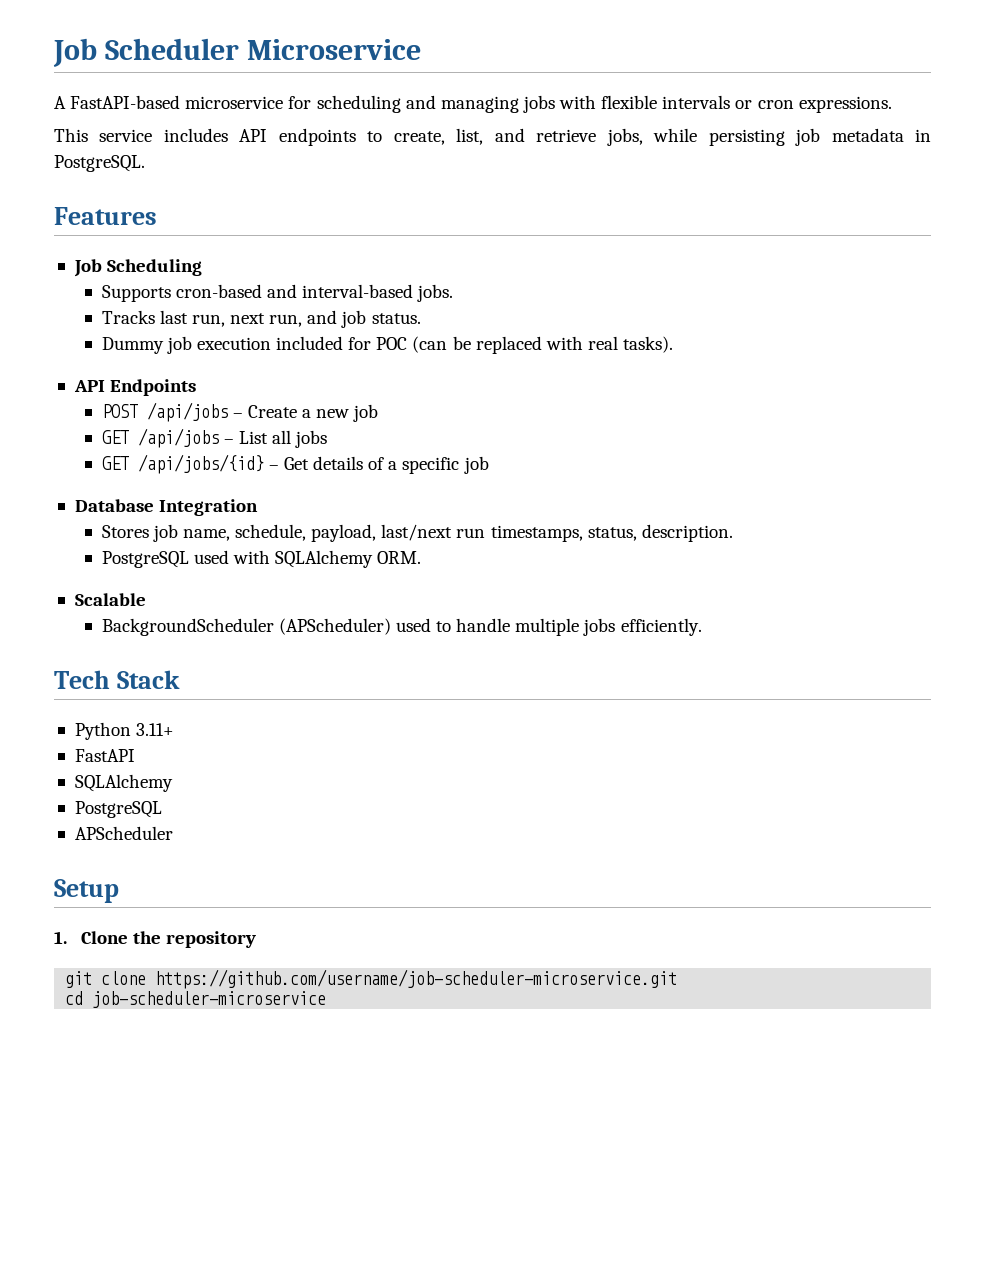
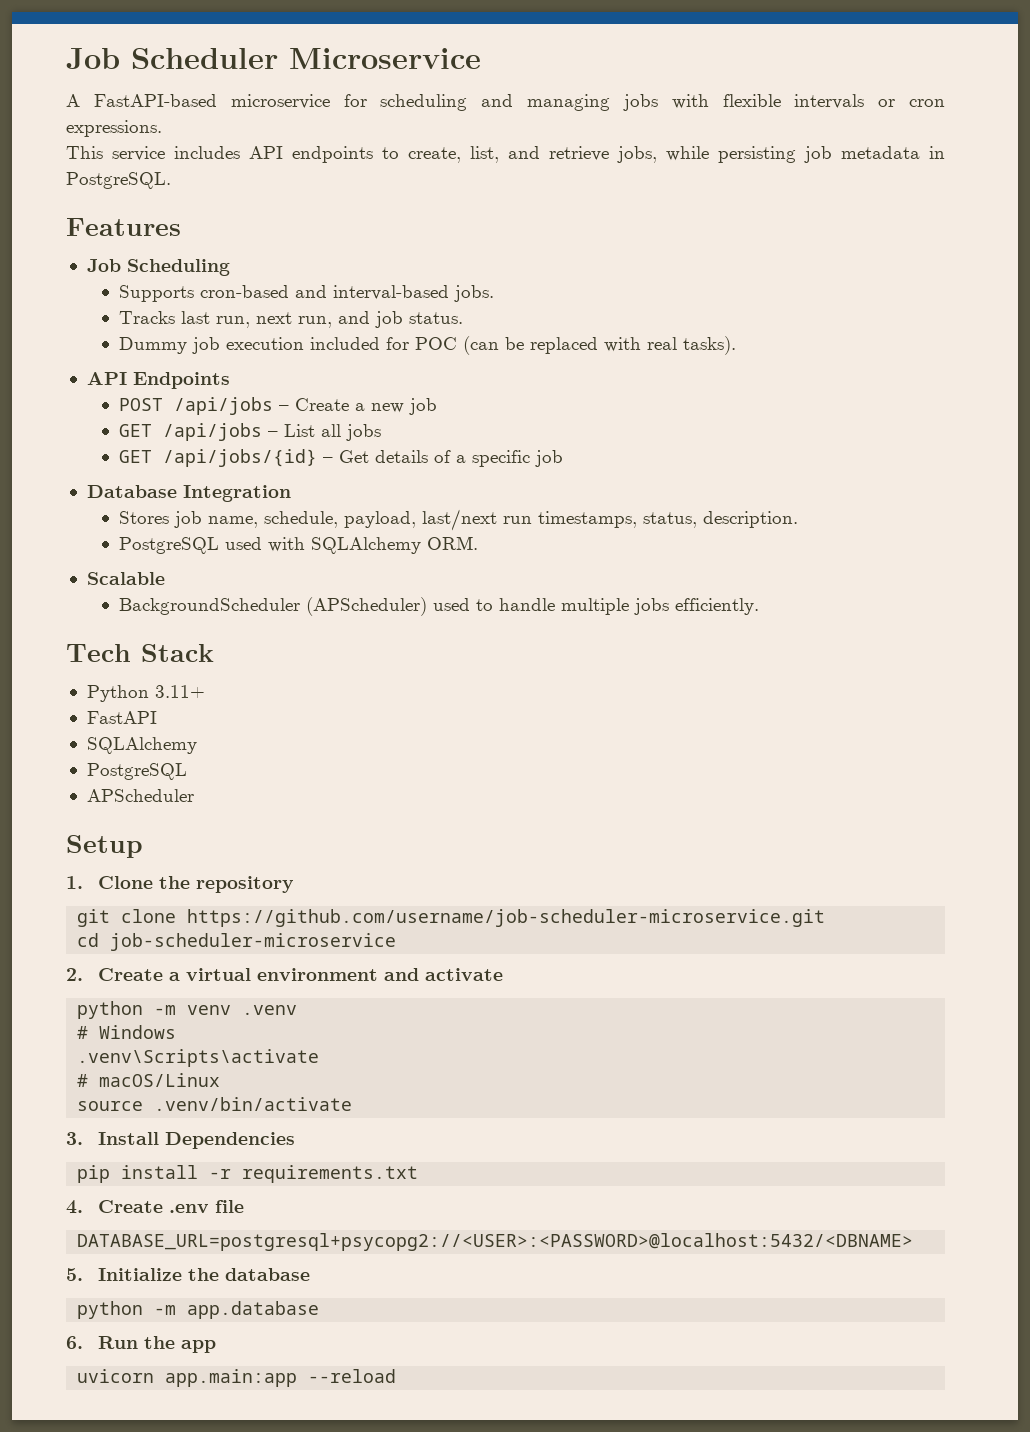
(327, 999) none -> [66,968,504,981] [77,1001,298,1019] [77,1025,177,1039] [77,1049,320,1067] [77,1073,221,1087] [77,1097,353,1111] [66,1132,296,1149] [77,1165,419,1183] [66,1200,245,1214] [77,1233,914,1251] [66,1268,311,1281] [77,1301,320,1319] [66,1336,217,1353] [77,1369,397,1387] // 2. Create a virtual environment and activate // python -m venv .venv // # Windows // .venv\Scripts\activate // # macOS/Linux // source .venv/bin/activate // 3. Install Dependencies // pip install -r requirements.txt // 4. Create .env file // DATABASE_URL=postgresql+psycopg2://<USER>:<PASSWORD>@localhost:5432/<DBNAME> // 5. Initialize the database // python -m app.database // 6. Run the app // uvicorn app.main:app --reload

